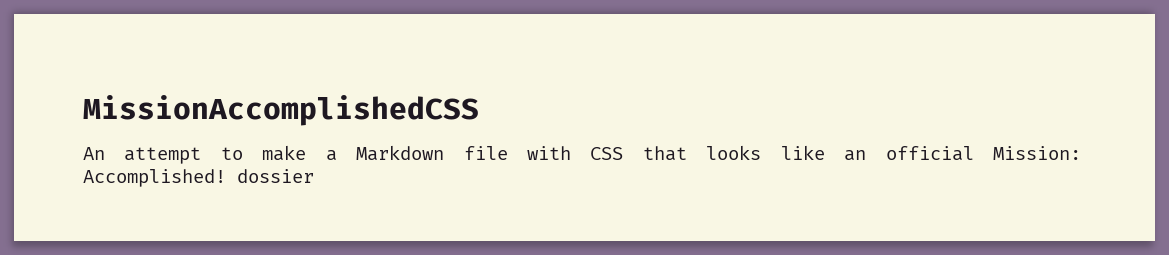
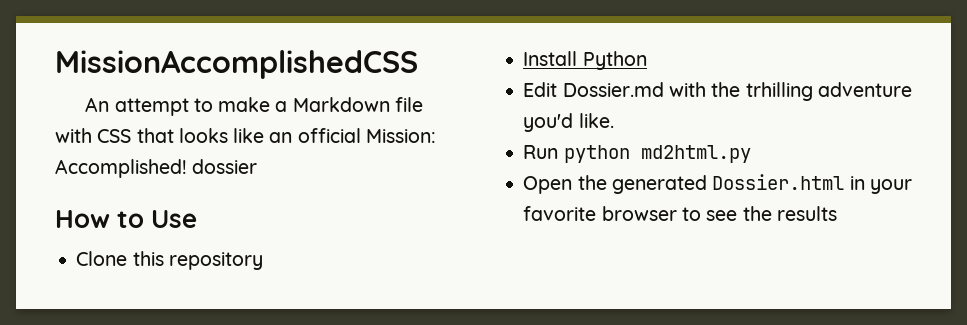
(314, 176) none -> [55,210,198,228] [76,251,263,270] [523,51,647,70] [523,82,912,101] [523,113,614,132] [523,145,751,163] [523,174,912,194] [523,206,837,221] // How to Use // Clone this repository // Install Python // Edit Dossier.md with the trhilling adventure you'd like. // Run python md2html.py // Open the generated Dossier.html in your favorite browser to see the results

